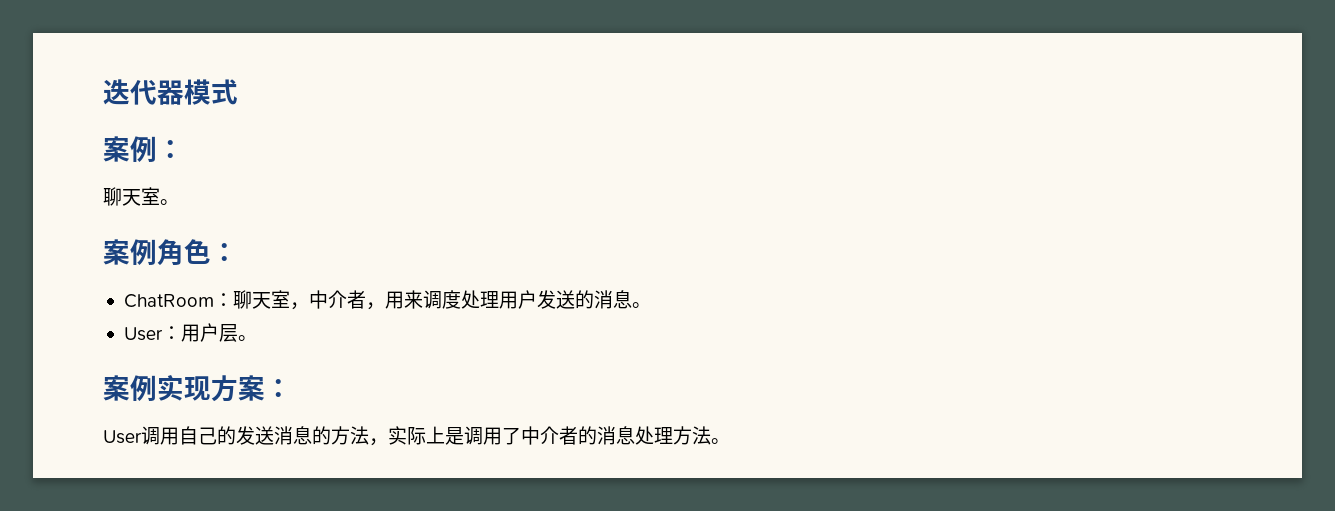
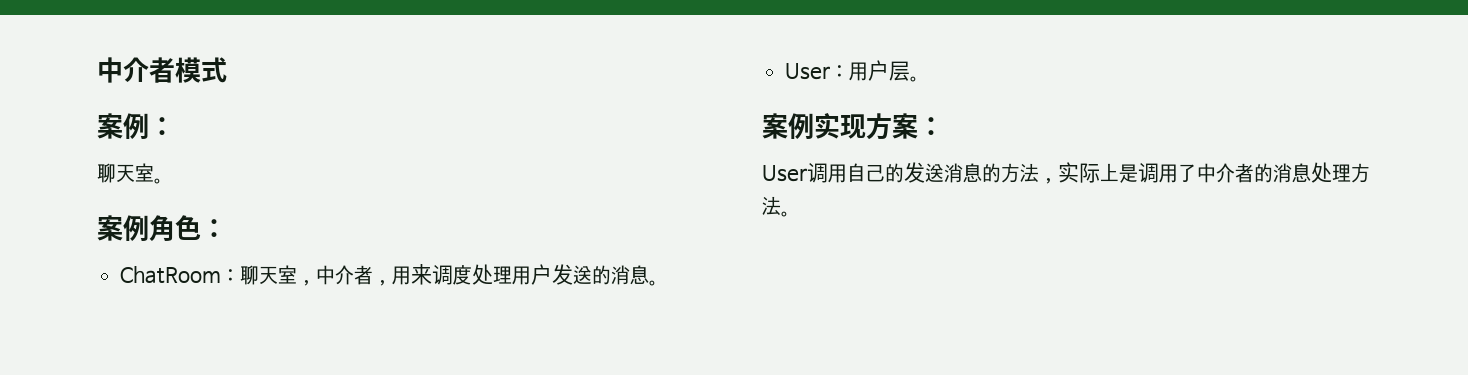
[103,79,184,105] 迭代器 -> [97,57,175,83] 中介者

